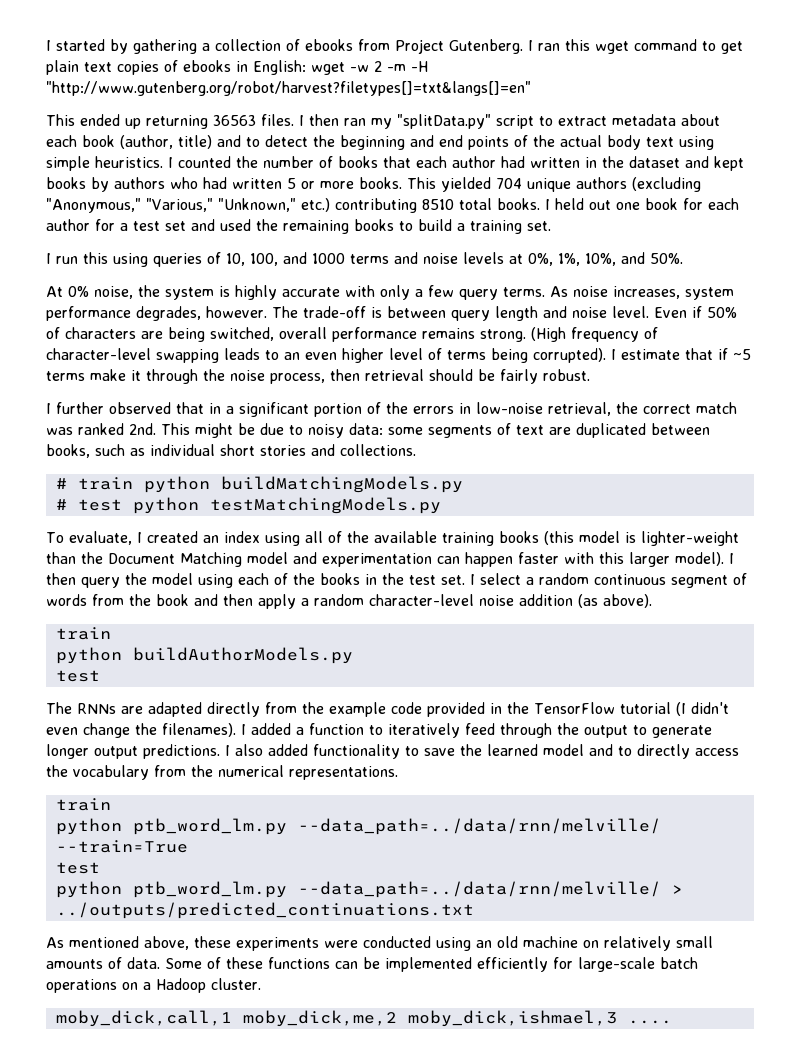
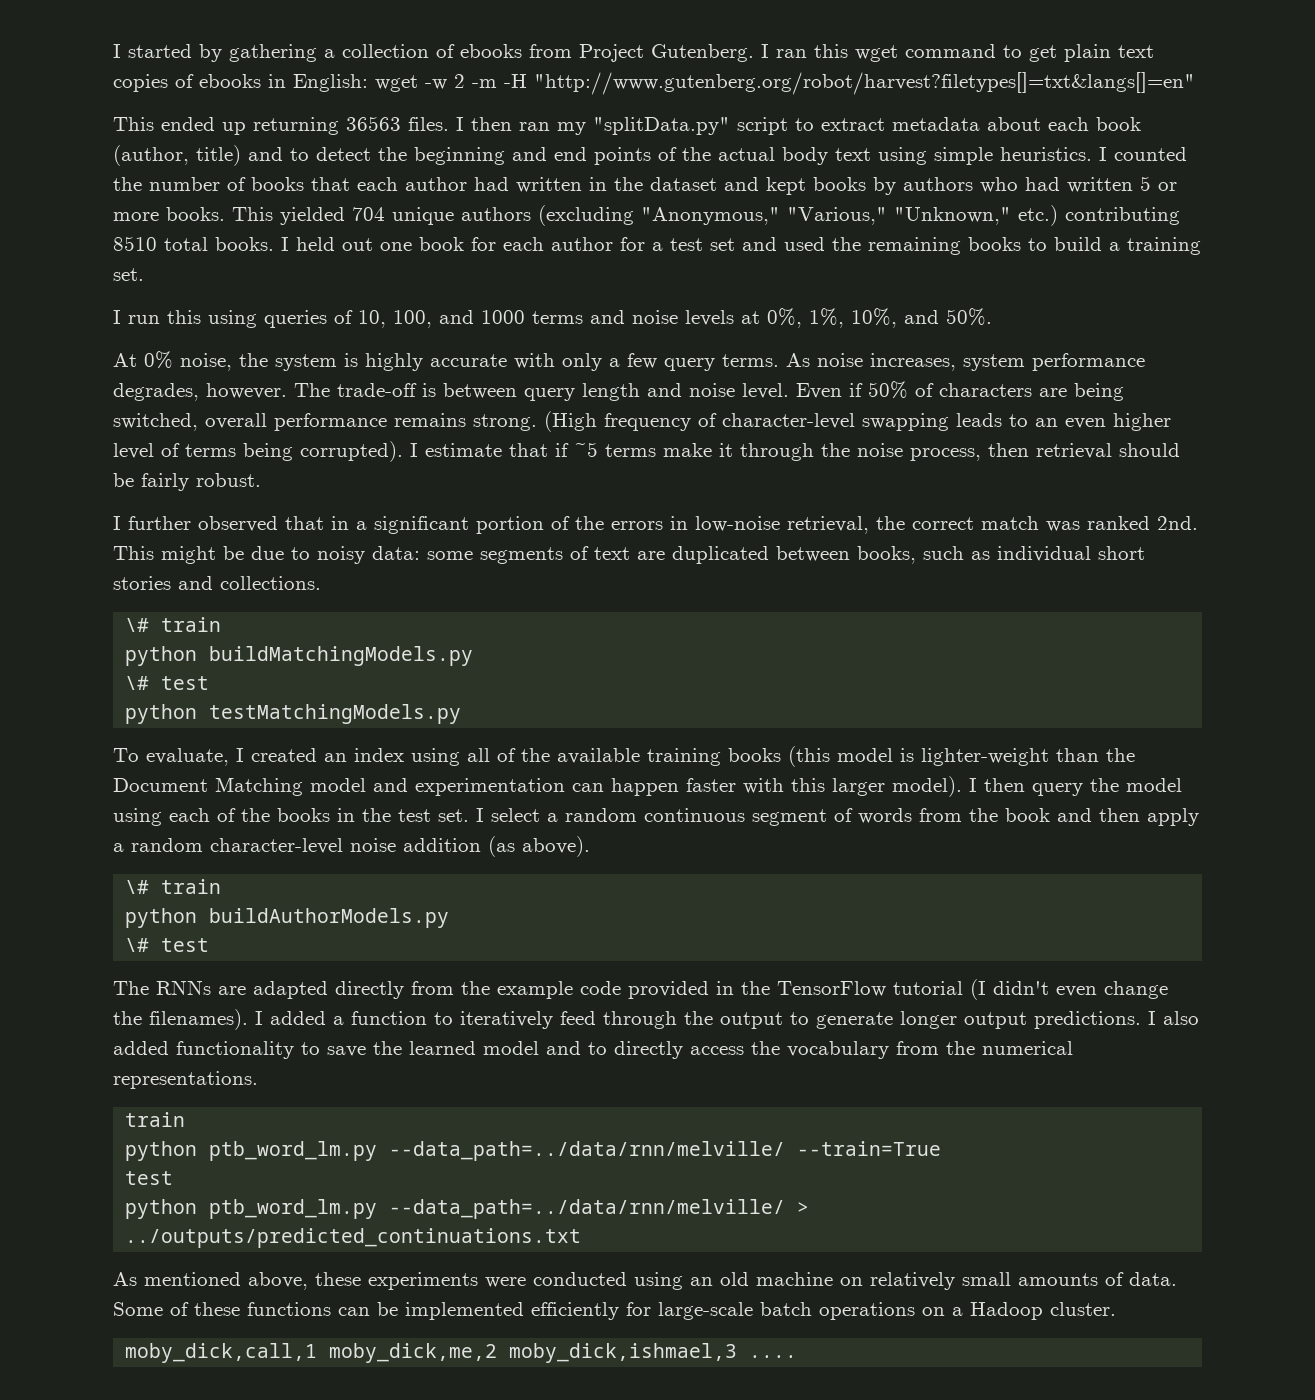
[55,477,133,490] # train -> [125,617,222,632] \# train //
[55,499,122,511] # test -> [125,676,210,690] \# test //
(652, 601) none -> [125,880,150,894] \#
(353, 655) none -> [125,938,150,952] \#

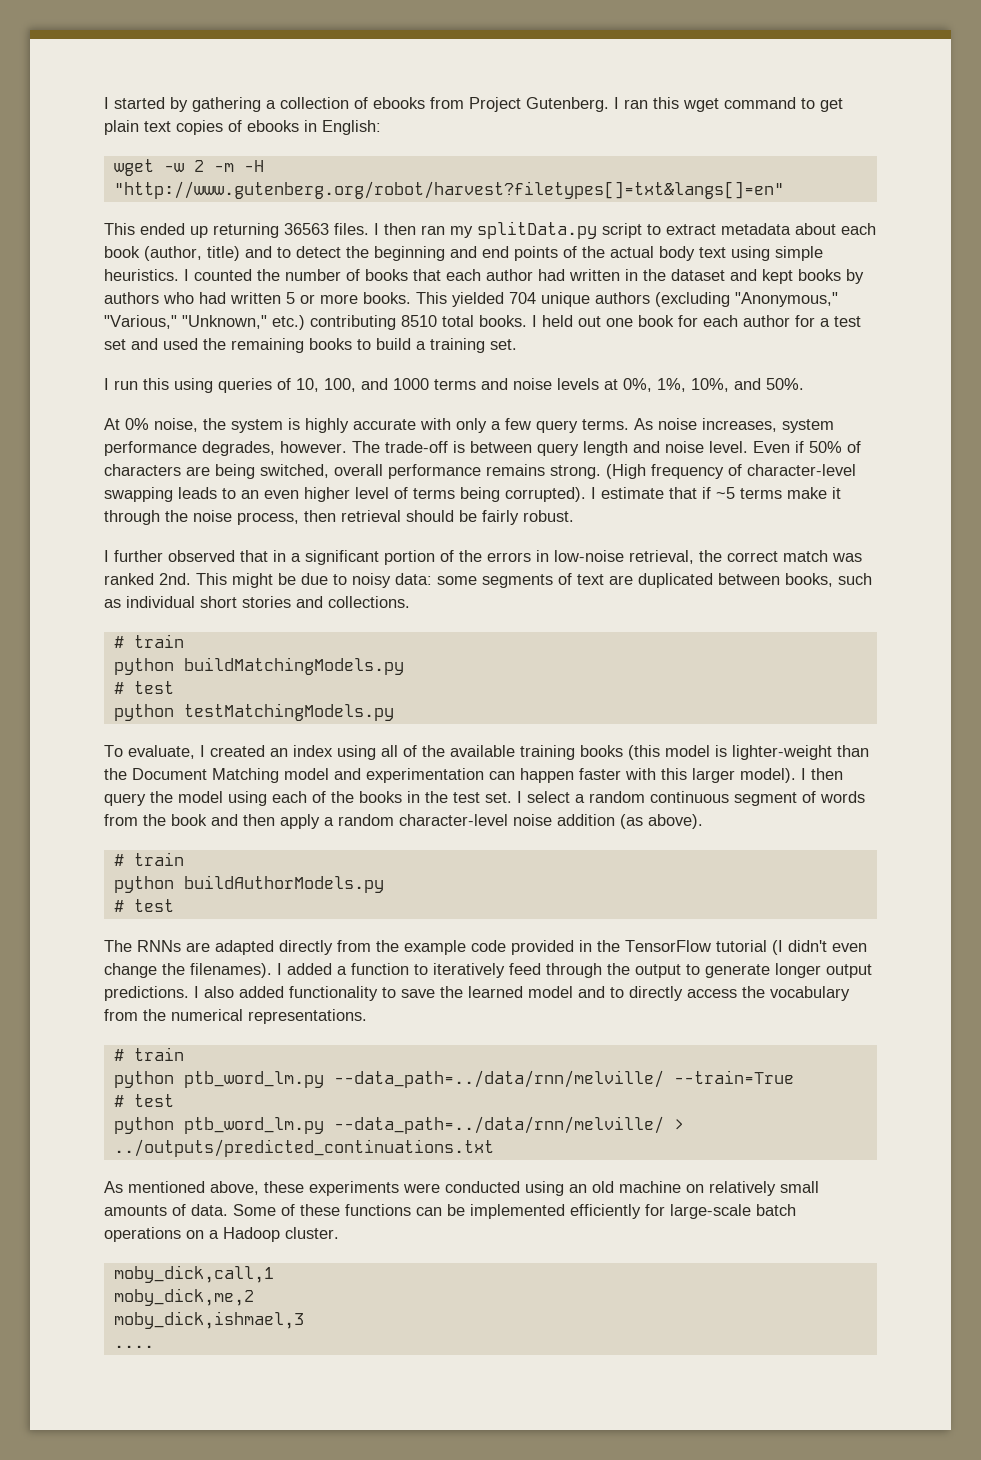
(368, 83) none -> (381, 127) //
[593,117,730,135] "splitData.py" -> [477,221,597,239] splitData.py
[125,618,150,632] \# -> [113,636,124,648] #
[125,676,150,690] \# -> [113,682,124,694] #
[125,880,150,894] \# -> [113,854,124,866] #
[125,938,150,952] \# -> [113,900,124,912] #
(258, 1080) none -> [113,1049,124,1061] #
(942, 1148) none -> [113,1095,124,1107] #
(318, 1353) none -> (274, 1274) //
(498, 1353) none -> (254, 1297) //
(738, 1353) none -> (304, 1320) //

